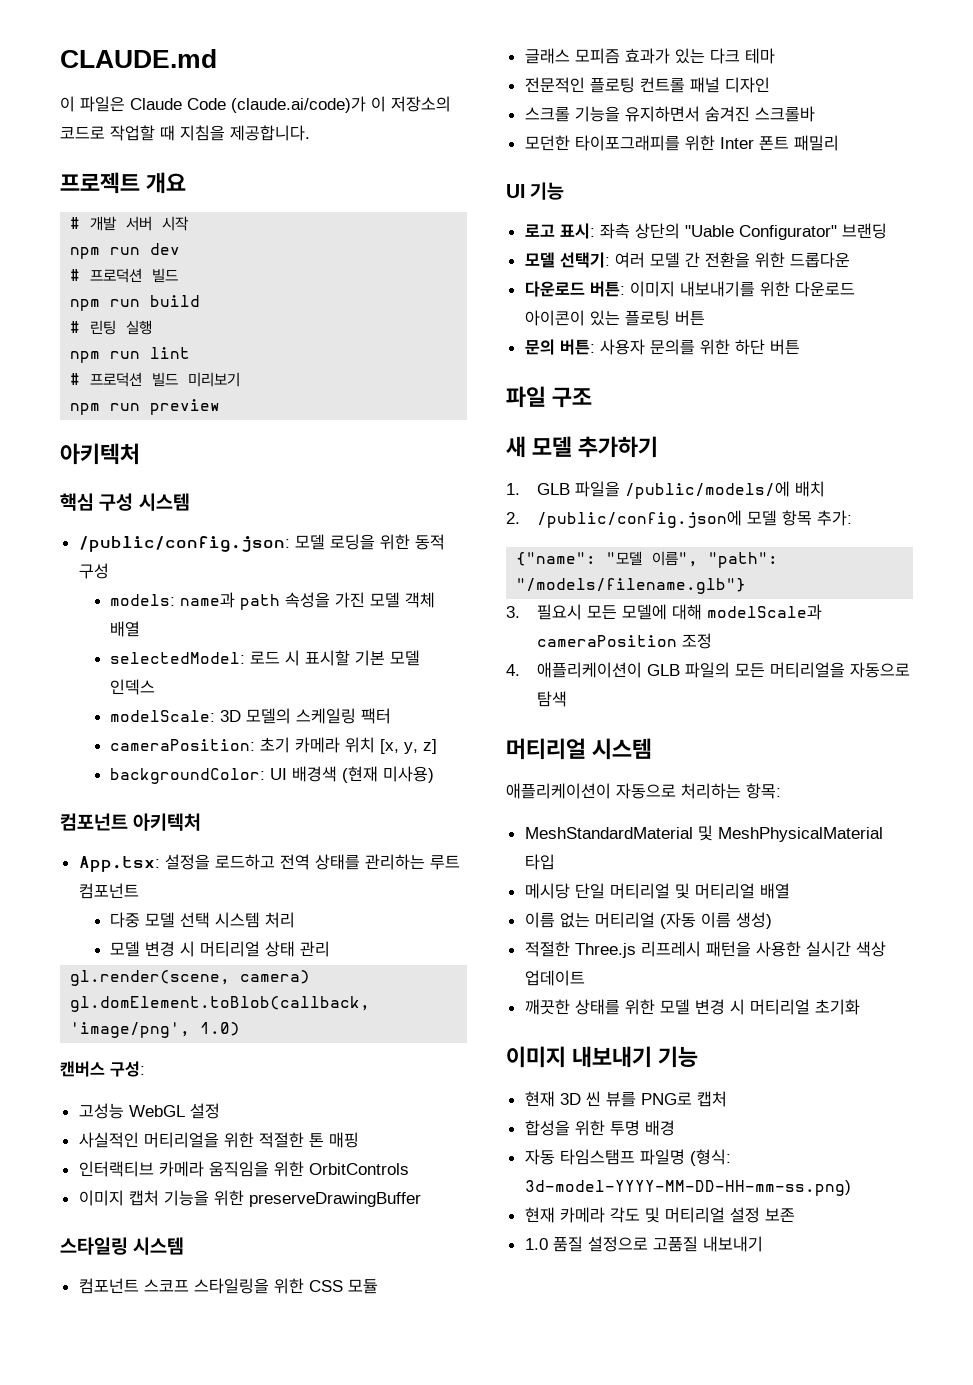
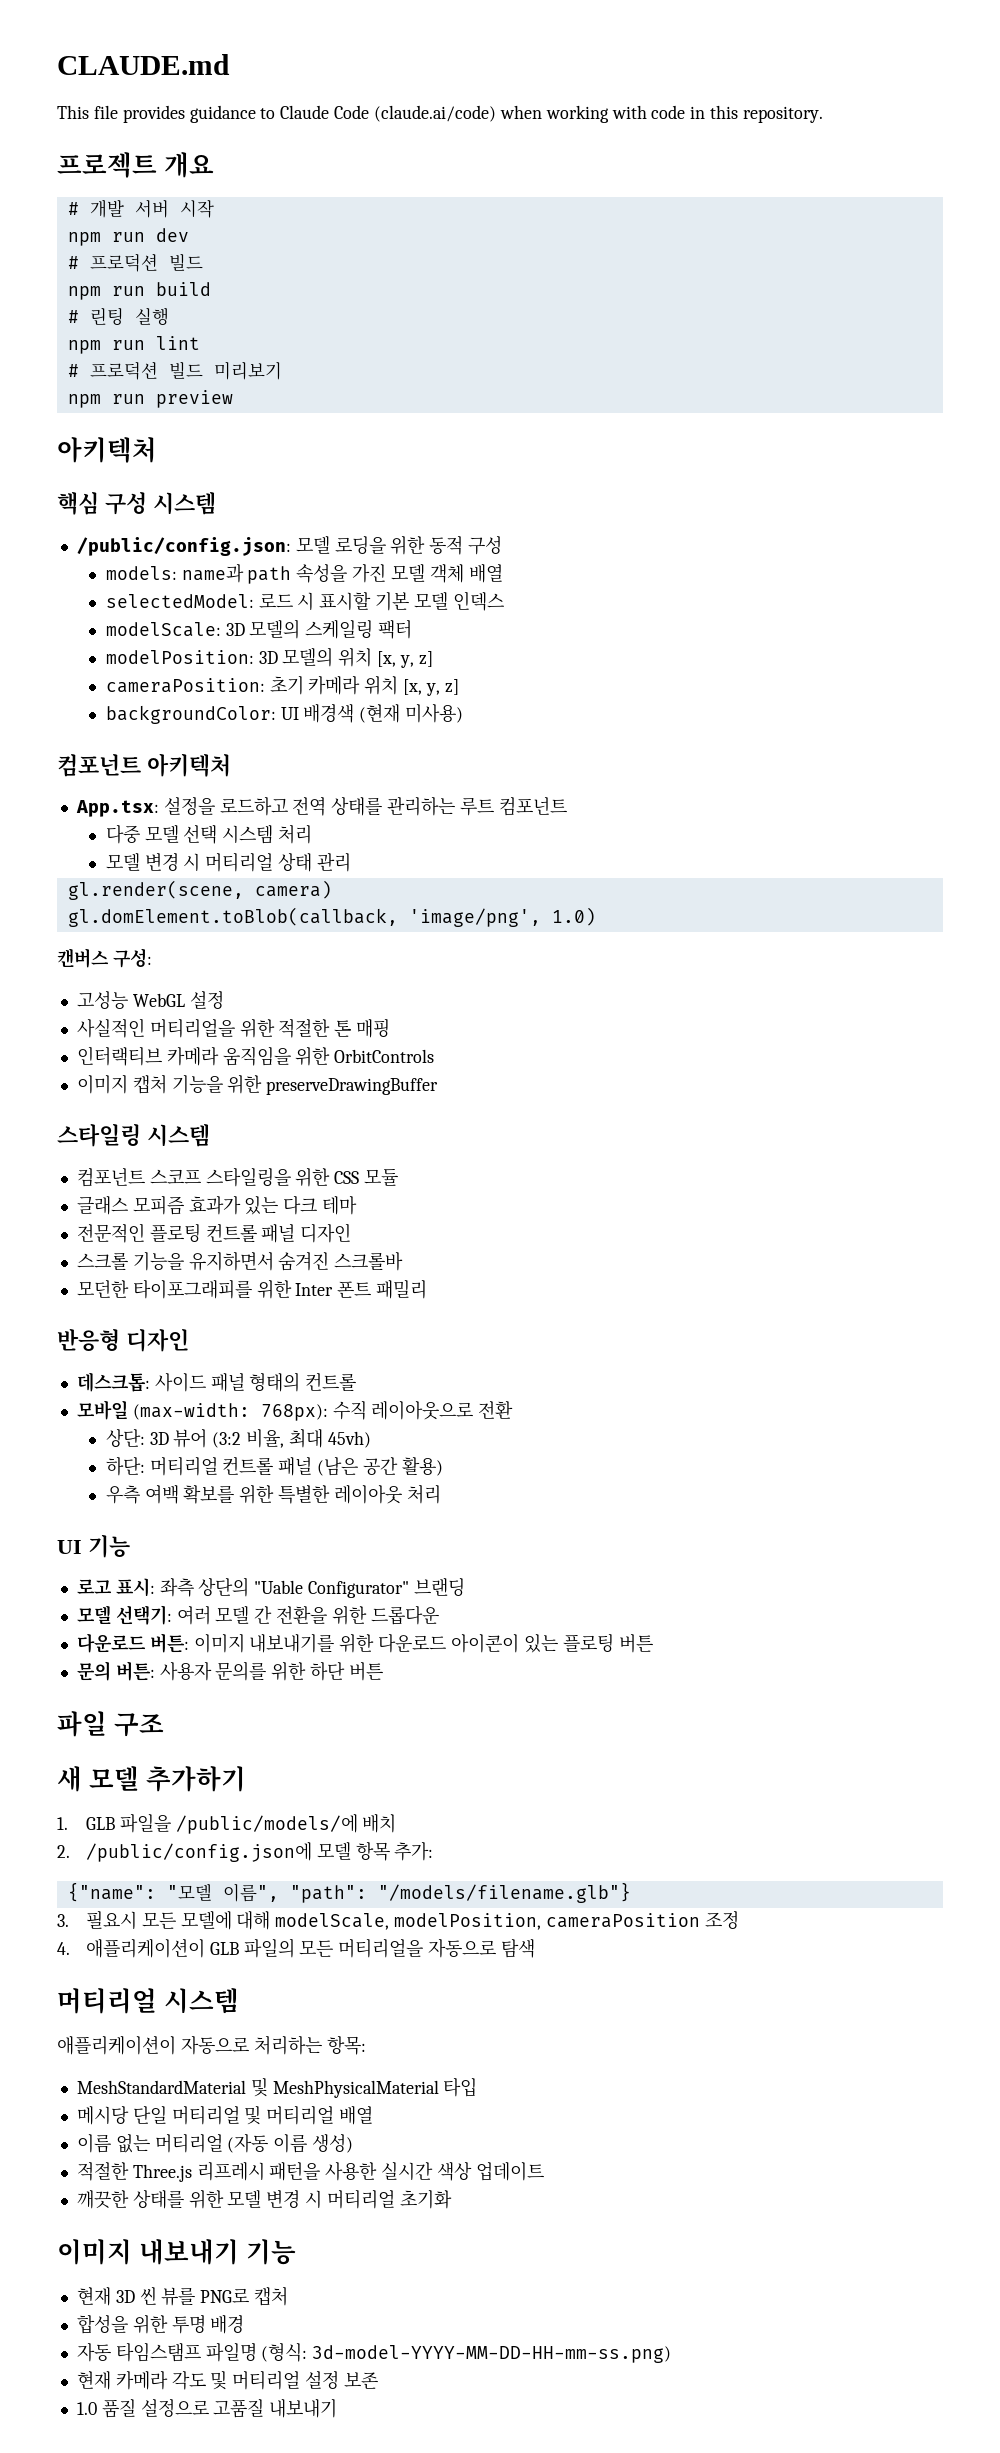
[60,96,451,113] [60,125,310,141] 이 파일은 Claude Code (claude.ai/code)가 이 저장소의 코드로 작업할 때 지침을 제공합니다. -> [57,105,824,123] This file provides guidance to Claude Code (claude.ai/code) when working with code in this repository.
(392, 716) none -> [105,647,433,668] // modelPosition: 3D 모델의 위치 [x, y, z]
(839, 143) none -> [57,1329,189,1352] [76,1372,357,1392] [76,1400,514,1421] [105,1429,371,1448] [105,1456,443,1476] [105,1484,441,1504] // 반응형 디자인 // 데스크톱: 사이드 패널 형태의 컨트롤 // 모바일 (max-width: 768px): 수직 레이아웃으로 전환 // 상단: 3D 뷰어 (3:2 비율, 최대 45vh) // 하단: 머티리얼 컨트롤 패널 (남은 공간 활용) // 우측 여백 확보를 위한 특별한 레이아웃 처리
[707,604,823,620] modelScale과 -> [275,1913,542,1930] modelScale, modelPosition,

